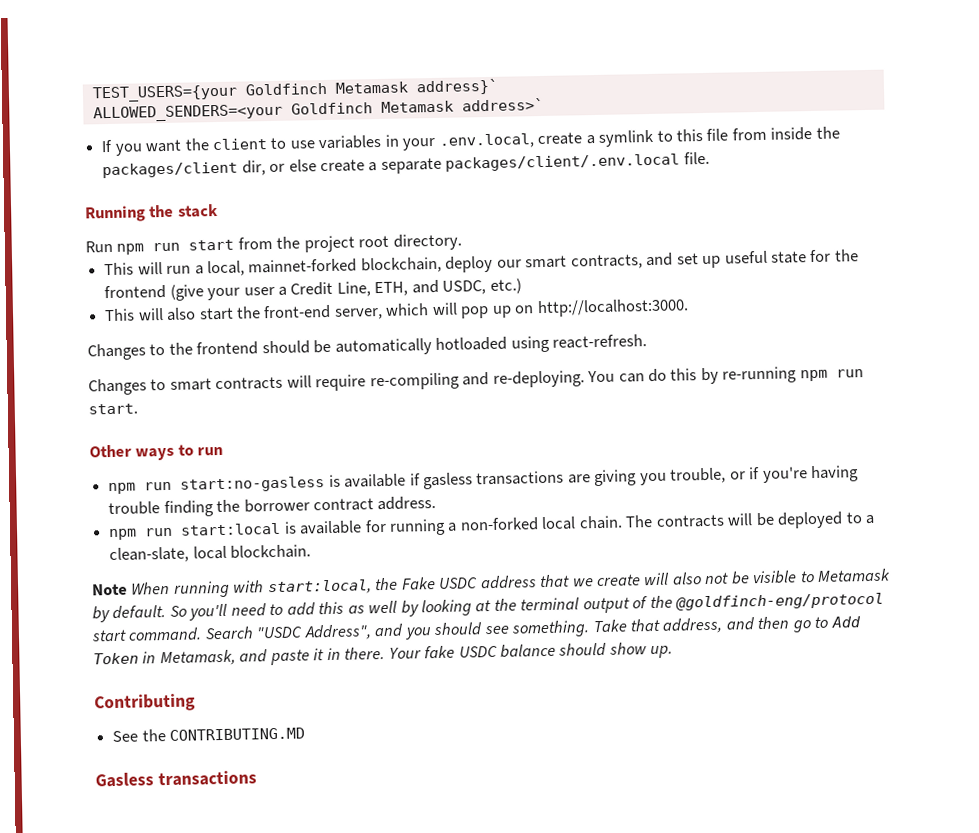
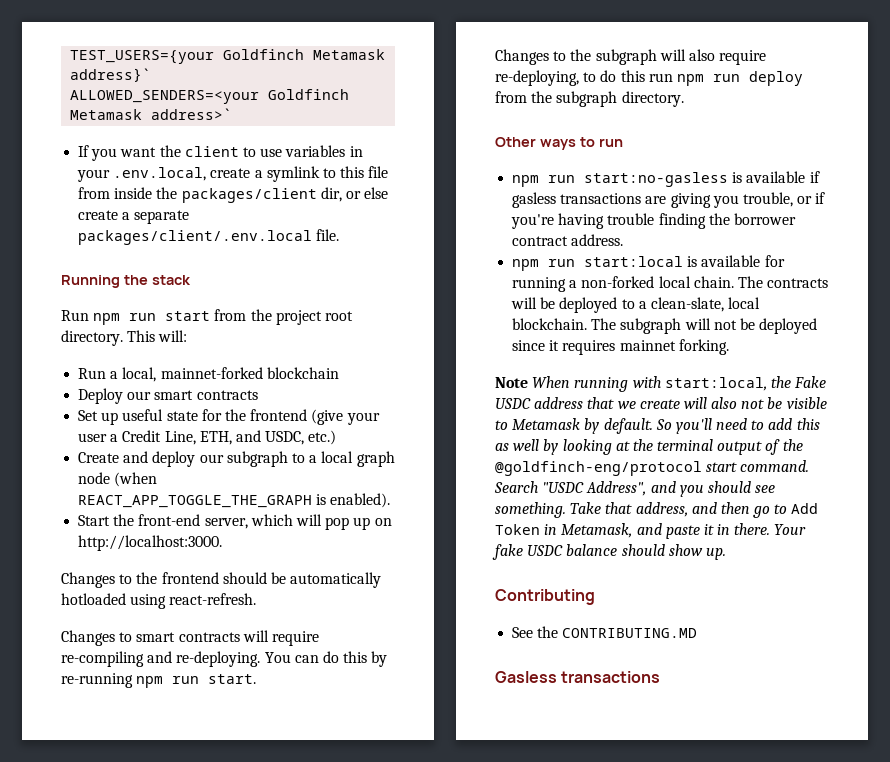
[104,252,699,277] // This will run a local, mainnet-forked blockchain, deploy our smart contracts, and set -> [127,330,188,342] [78,367,339,382] [78,388,258,404] [78,410,99,421] This will: // Run a local, mainnet-forked blockchain // Deploy our smart contracts // Set
[104,307,234,322] This will also start -> [78,451,395,467] [78,472,158,487] [78,493,391,508] [78,515,111,526] Create and deploy our subgraph to a local graph node (when REACT_APP_TOGGLE_THE_GRAPH is enabled). // Start
(138, 409) none -> [495,49,767,65] [495,70,803,86] [495,91,684,107] // Changes to the subgraph will also require re-deploying, to do this run npm run deploy from the subgraph directory.
(312, 551) none -> [591,318,818,334] [512,339,729,355] The subgraph will not be deployed since it requires mainnet forking.

